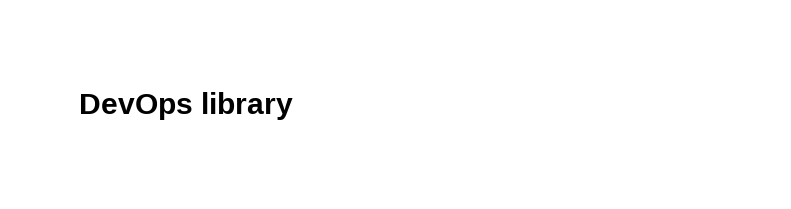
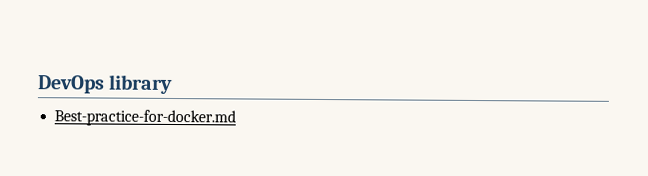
(294, 106) none -> [54,109,237,127] // Best-practice-for-docker.md

